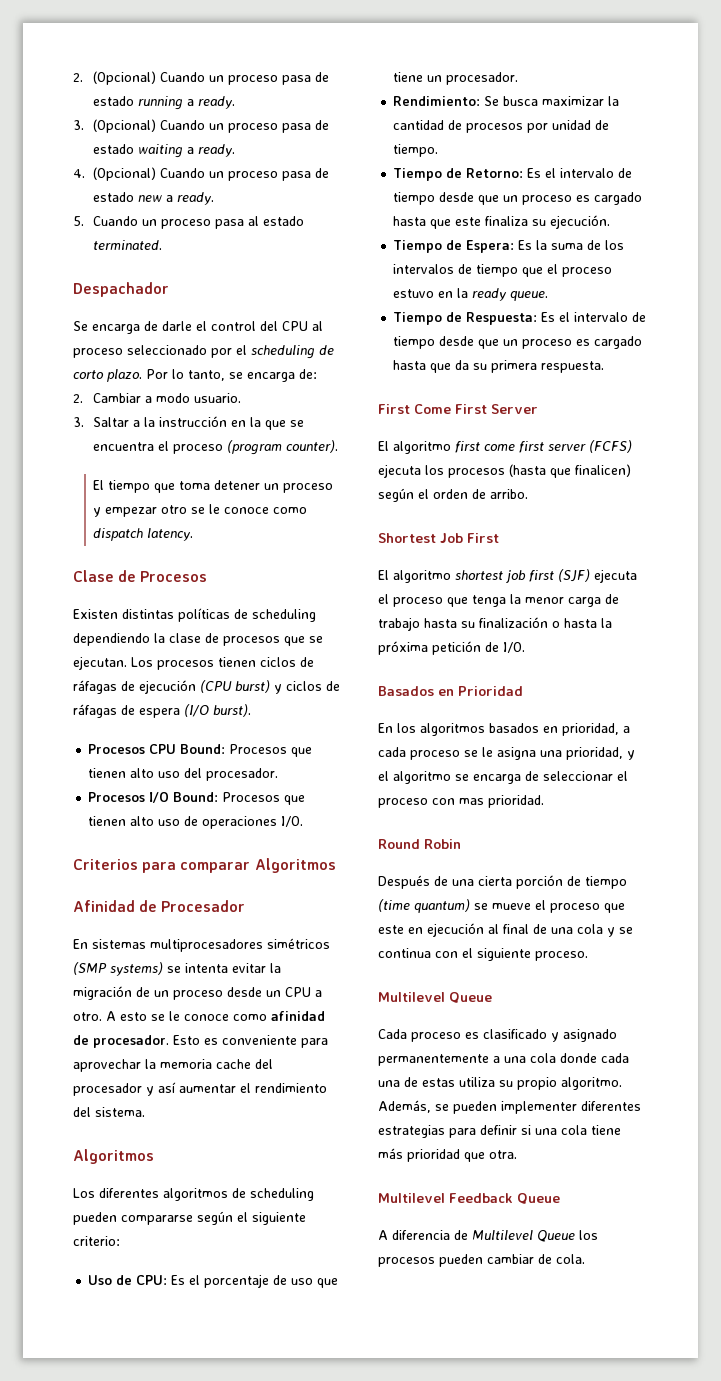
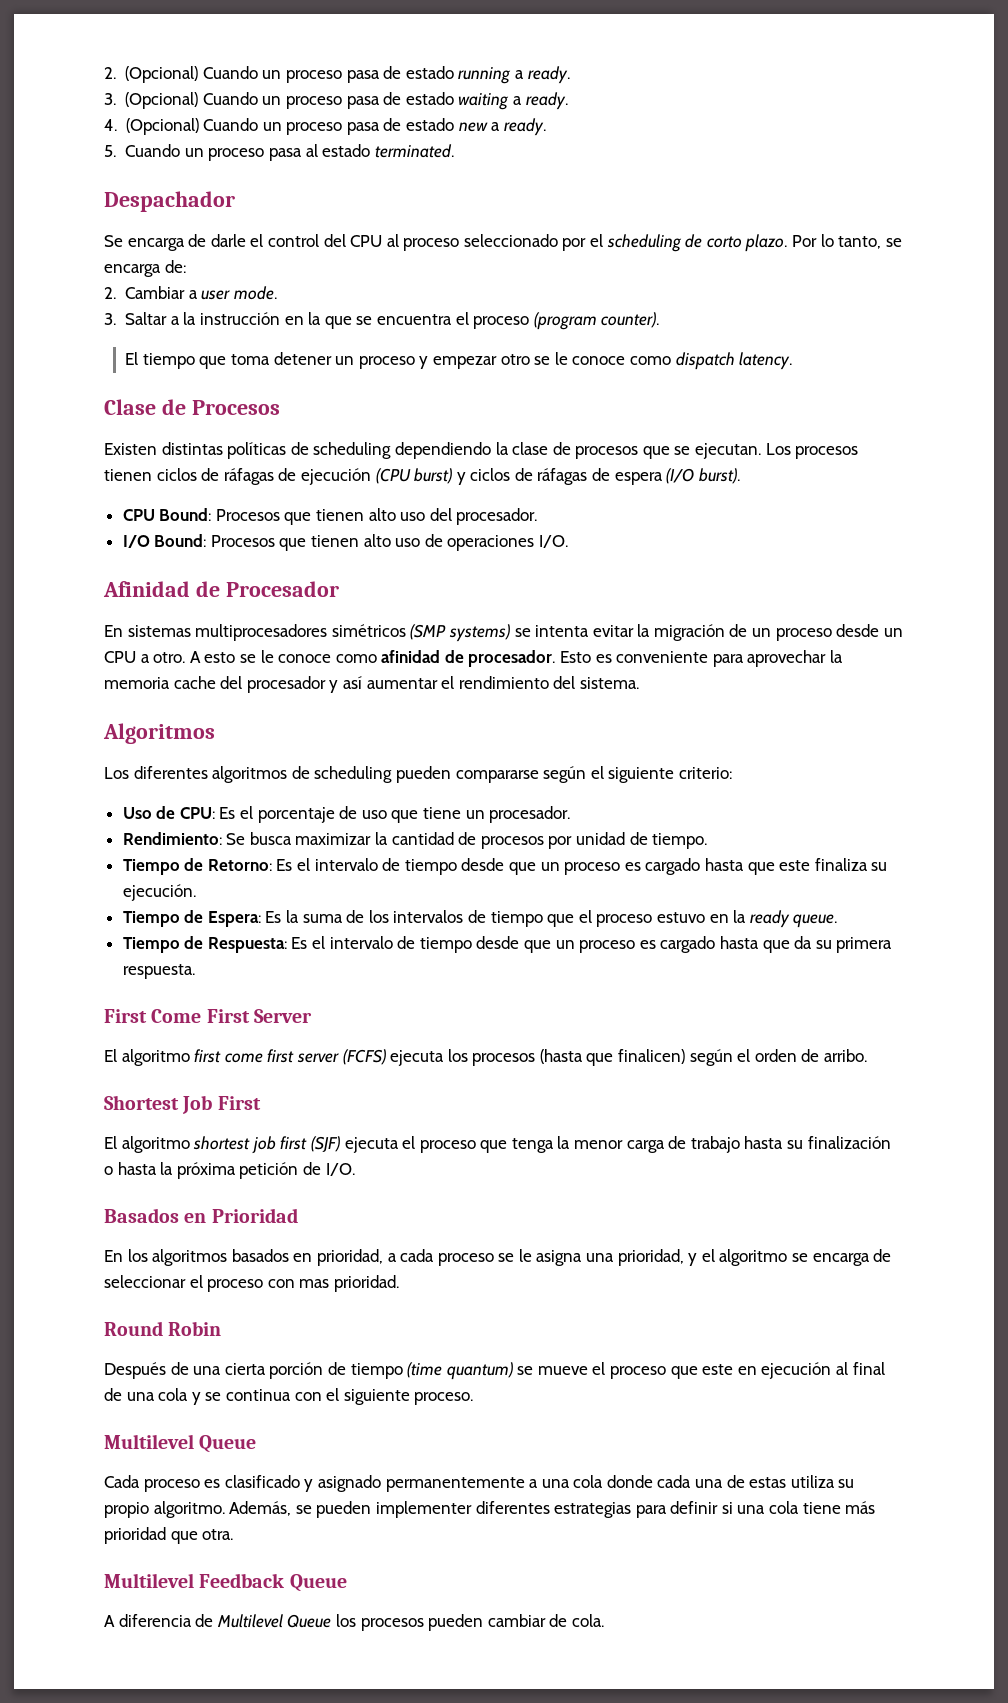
[156,393,242,403] modo usuario. -> [201,286,278,300] user mode.
[88,744,146,754] Procesos -> (740, 476) none
[88,792,146,802] Procesos -> (538, 516) none
[73,858,336,873] // Criterios para comparar Algoritmos -> (569, 541) none

